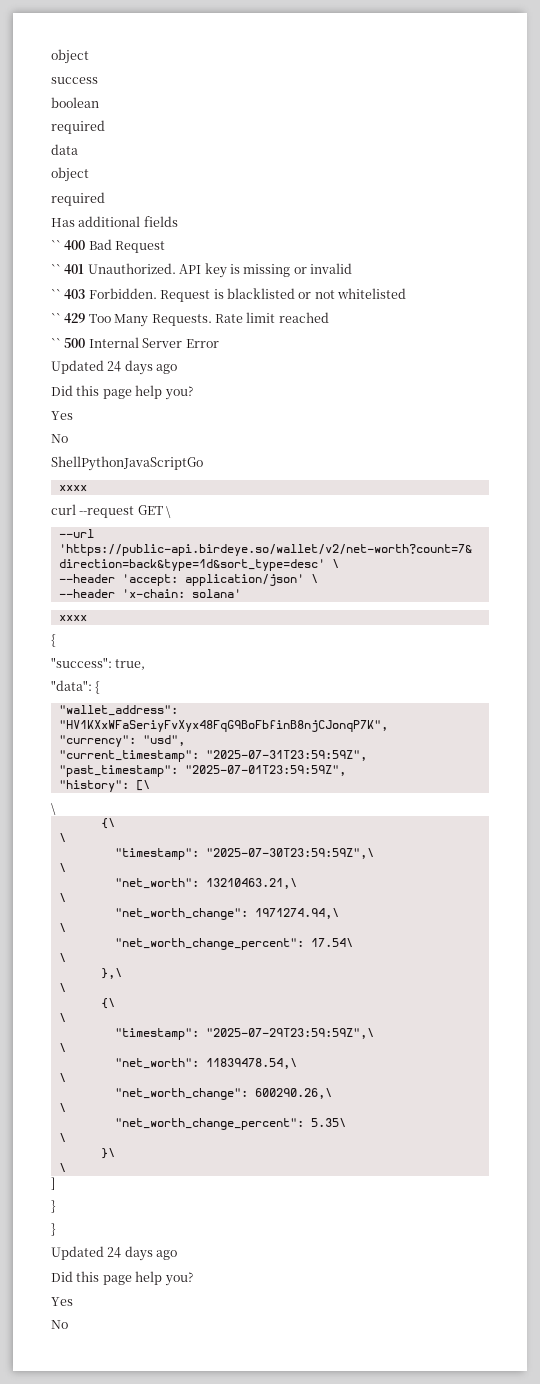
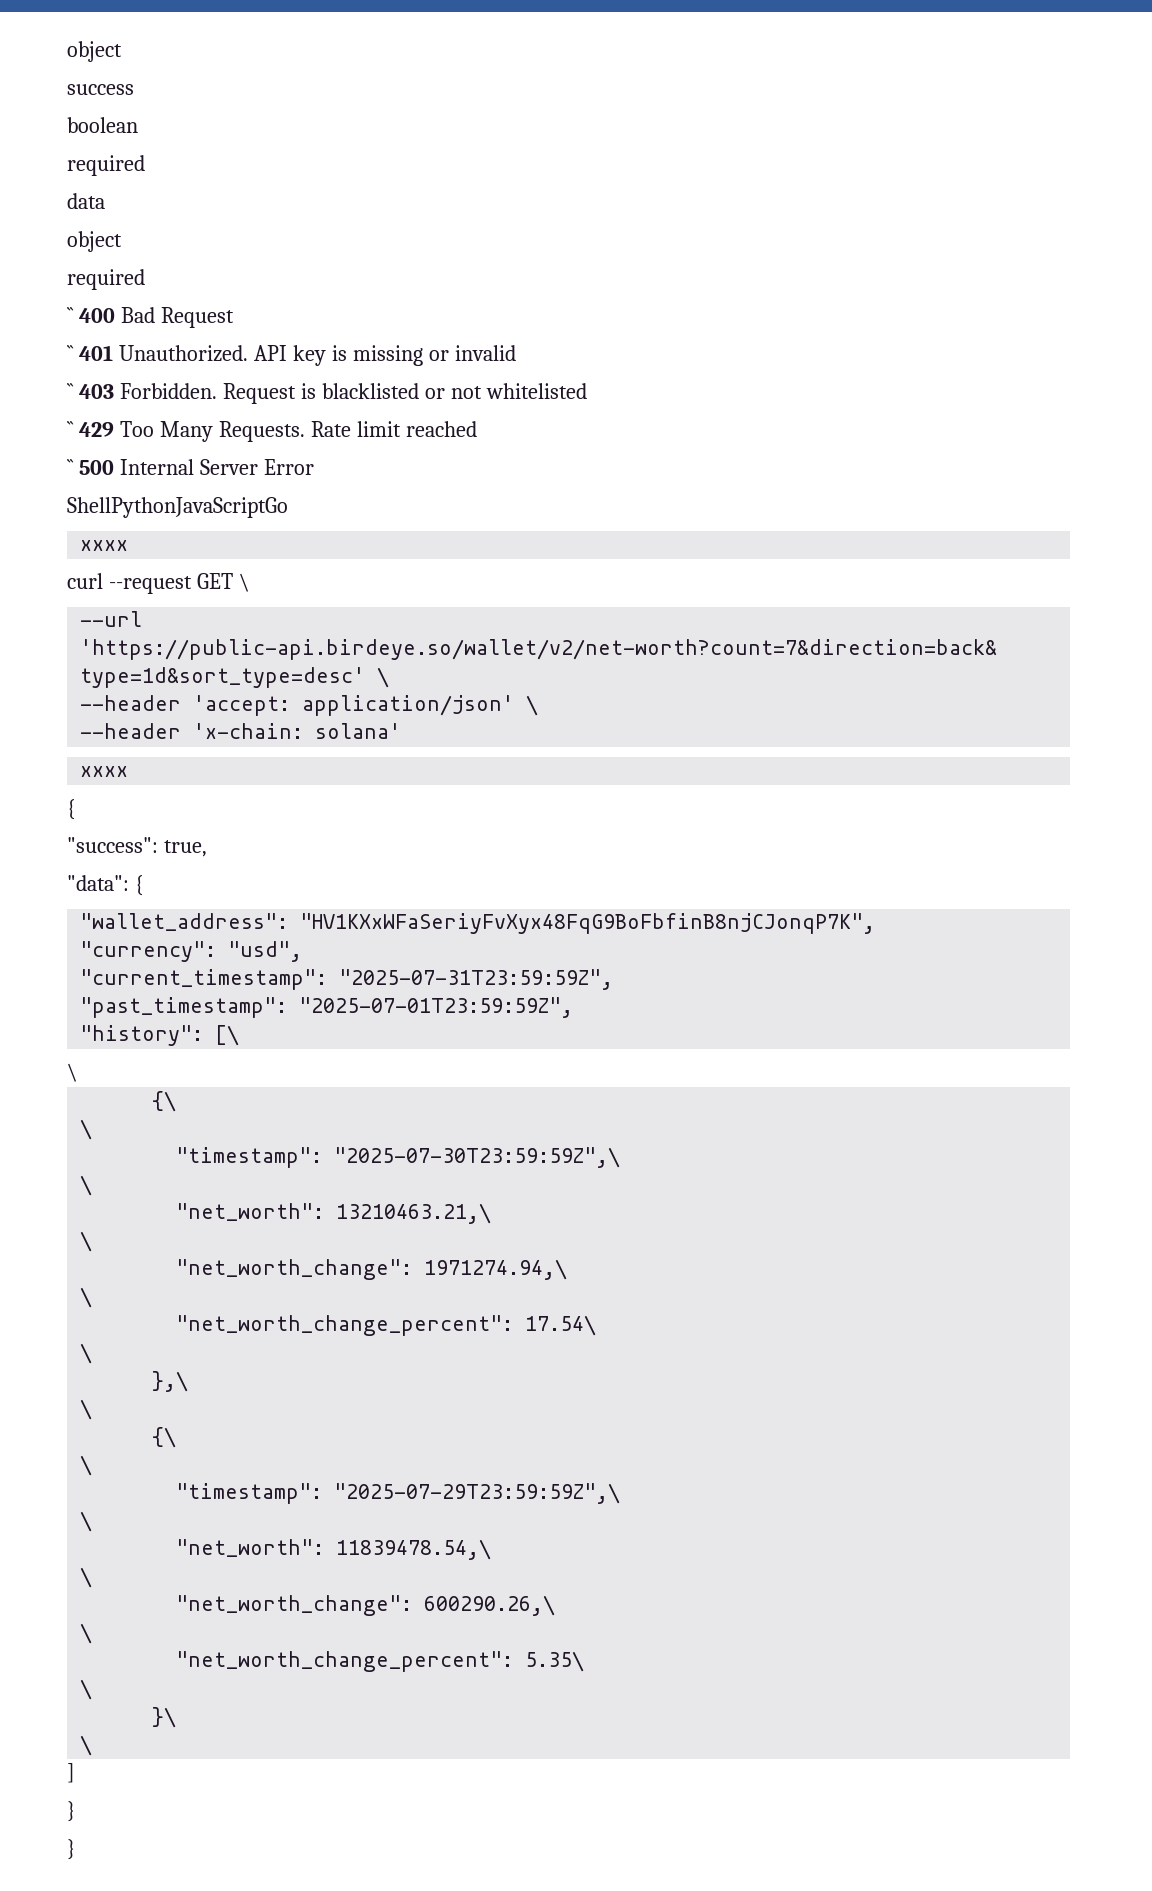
[51,216,178,227] // Has additional fields -> (145, 279) none
[51,360,178,375] [51,385,193,400] [51,411,73,420] [51,434,68,443] // Updated 24 days ago // Did this page help you? // Yes // No -> (314, 467) none
[51,1246,178,1261] [51,1271,193,1286] [51,1297,73,1306] [51,1320,68,1329] // Updated 24 days ago // Did this page help you? // Yes // No -> (76, 1849) none

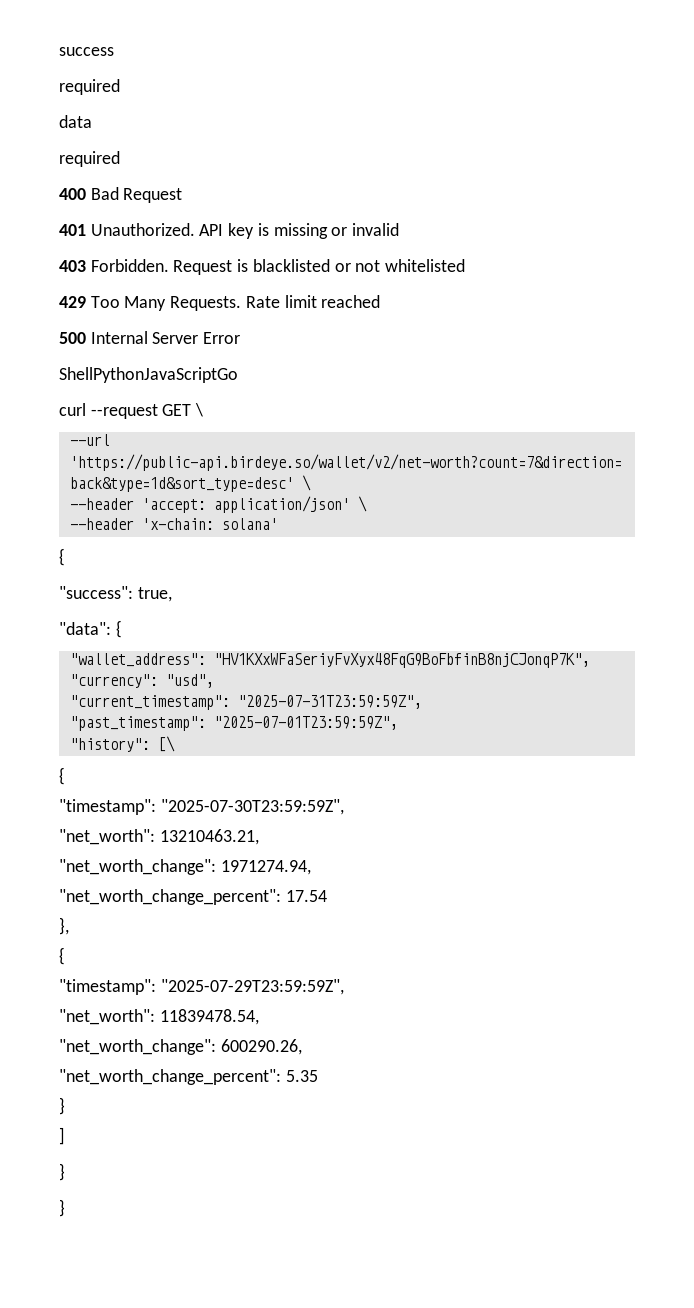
[67,41,122,62] object // -> (59, 51) none
[67,117,138,133] // boolean -> (114, 51) none
[67,231,122,252] [67,269,145,290] [67,307,74,323] // object // required // `` -> [59,151,120,167] // required //
[67,345,74,361] `` -> (183, 195) none
[67,383,74,399] `` -> (400, 229) none
[67,421,74,437] `` -> (466, 265) none
[67,459,74,475] `` -> (381, 301) none
[80,540,129,551] // xxxx -> (238, 375) none
[80,766,129,777] // xxxx -> (278, 524) none
[67,1063,78,1082] [152,1091,177,1112] [80,1119,93,1140] [176,1147,621,1168] [80,1175,93,1196] [176,1203,492,1224] [80,1231,93,1252] [176,1259,568,1280] [80,1287,93,1308] [176,1315,597,1336] [80,1343,93,1364] [152,1371,189,1392] [80,1399,93,1420] [152,1427,177,1448] [80,1455,93,1476] [176,1483,621,1504] [80,1511,93,1532] [176,1539,492,1560] [80,1567,93,1588] [176,1595,556,1616] [80,1623,93,1644] [176,1651,585,1672] [80,1679,93,1700] [152,1707,177,1728] [80,1735,93,1756] \ // {\ // \ // "timestamp": "2025-07-30T23:59:59Z",\ // \ // "net_worth": 13210463.21,\ // \ // "net_worth_change": 1971274.94,\ // \ // "net_worth_change_percent": 17.54\ // \ // },\ // \ // {\ // \ // "timestamp": "2025-07-29T23:59:59Z",\ // \ // "net_worth": 11839478.54,\ // \ // "net_worth_change": 600290.26,\ // \ // "net_worth_change_percent": 5.35\ // \ // }\ // \ -> [59,767,65,785] [59,799,344,815] [59,829,259,845] [59,859,311,875] [59,889,327,905] [59,917,69,935] [59,947,65,965] [59,979,344,995] [59,1009,259,1025] [59,1039,302,1055] [59,1069,318,1085] [59,1097,65,1115] { // "timestamp": "2025-07-30T23:59:59Z", // "net_worth": 13210463.21, // "net_worth_change": 1971274.94, // "net_worth_change_percent": 17.54 // }, // { // "timestamp": "2025-07-29T23:59:59Z", // "net_worth": 11839478.54, // "net_worth_change": 600290.26, // "net_worth_change_percent": 5.35 // }

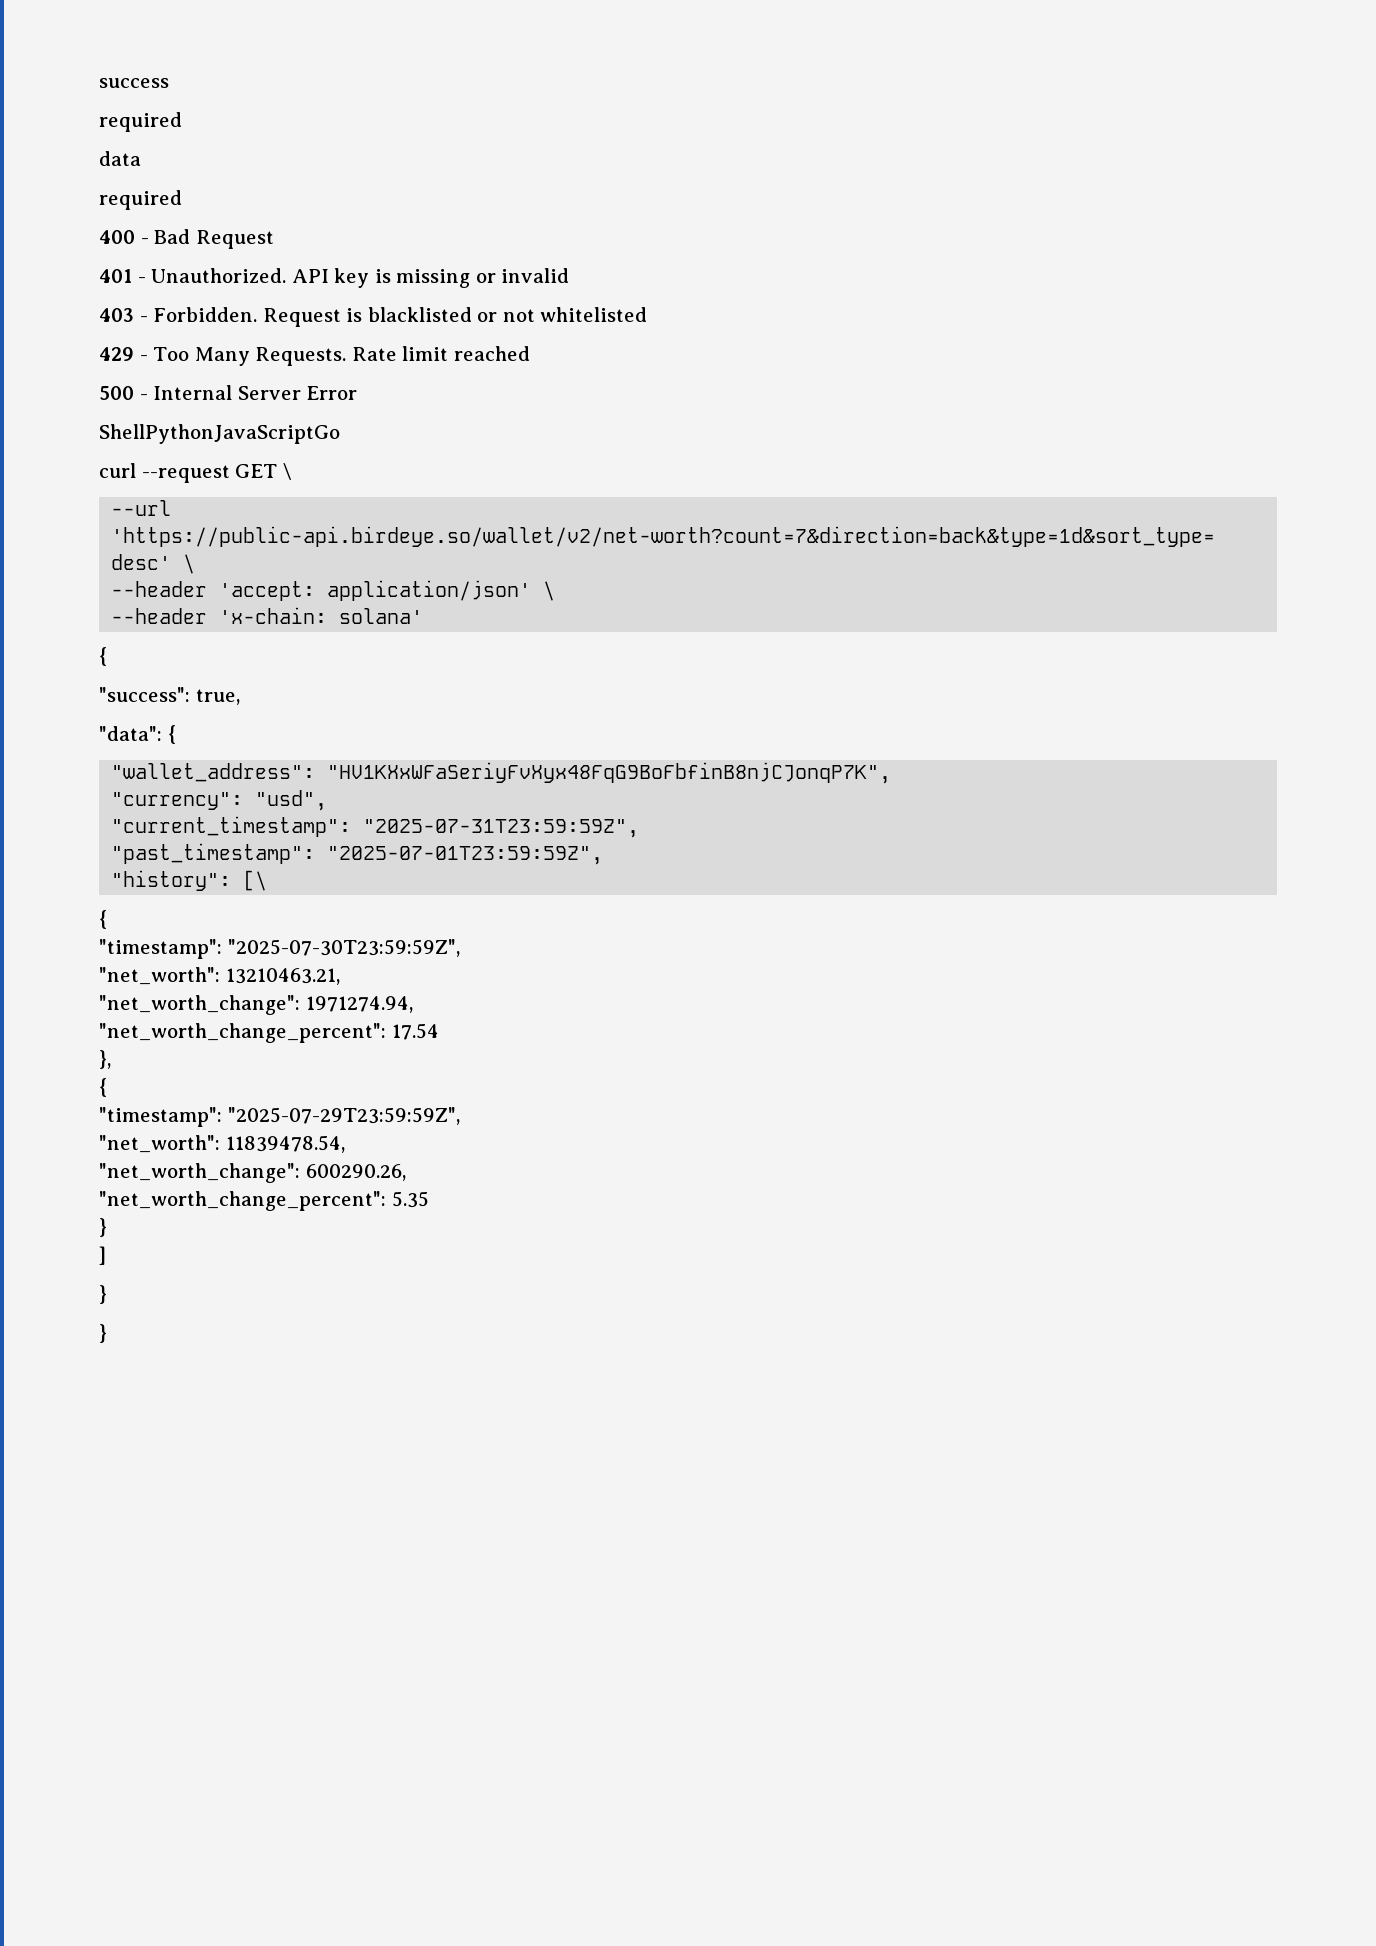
(86, 194) none -> [140,238,149,244] -
(86, 230) none -> [137,277,146,283] -
(86, 266) none -> [139,316,148,322] -
(86, 302) none -> [139,355,148,361] -
(86, 338) none -> [139,394,148,400] -

